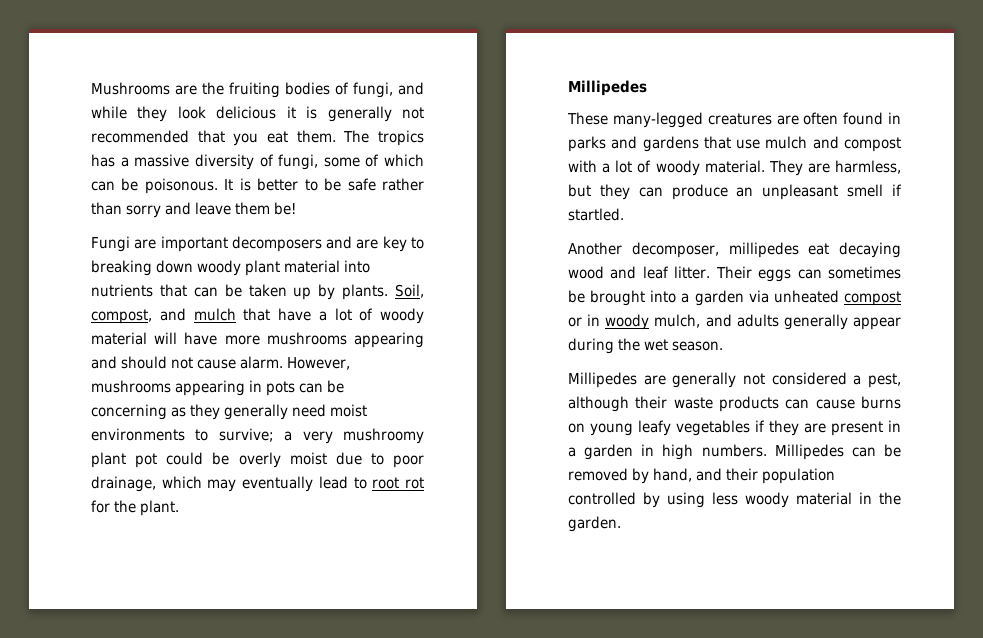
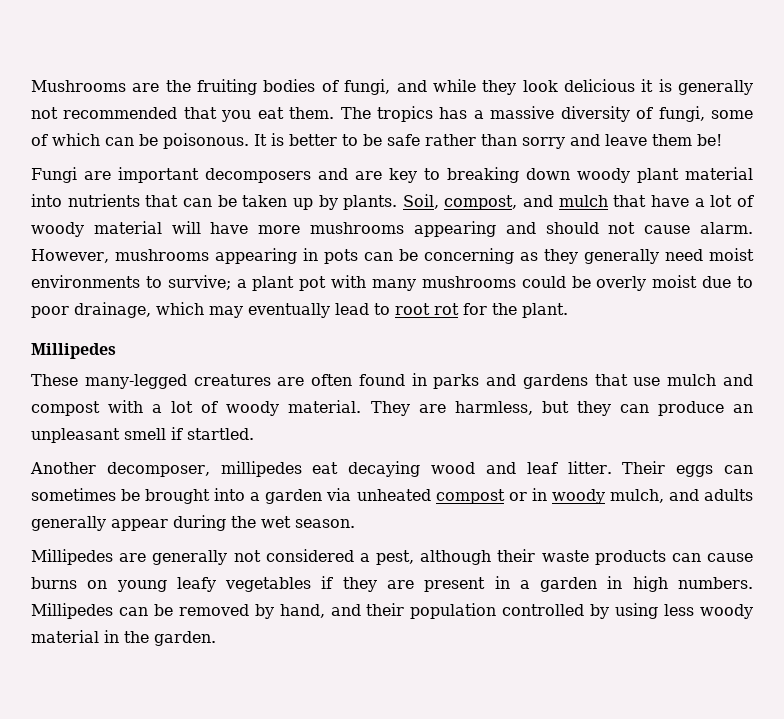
[302,428,424,444] [91,452,158,468] very mushroomy plant pot -> [252,275,516,291] plant pot with many mushrooms

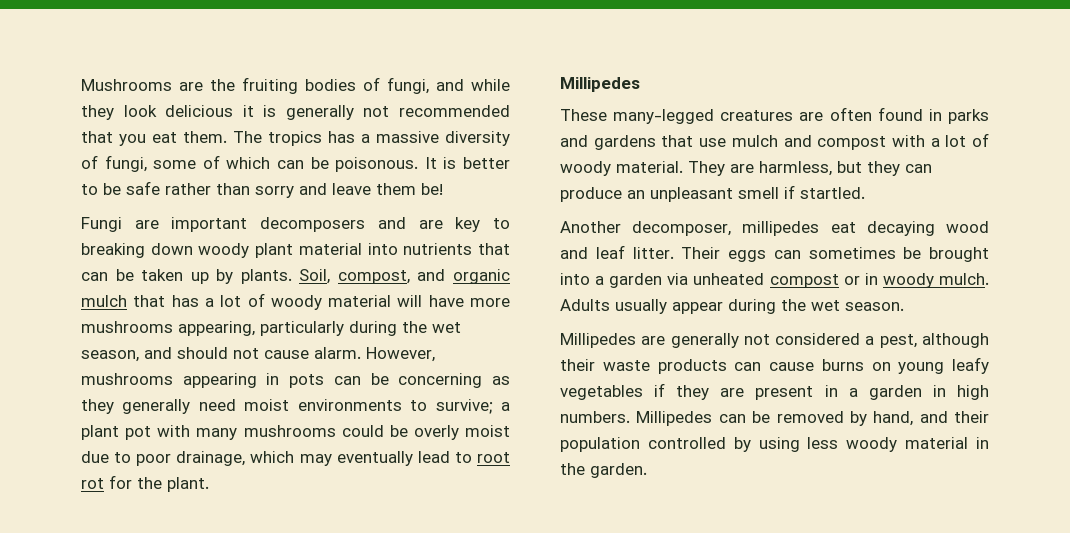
(554, 201) none -> [452,269,510,284] organic
[651,195,690,207] have -> [171,295,199,307] has
[413,221,496,237] appearing -> [178,321,461,336] [81,350,139,362] appearing, particularly during the wet season,
[609,489,753,503] [31,516,106,531] mulch, and adults generally -> [938,273,989,285] [560,299,667,314] mulch. Adults usually

